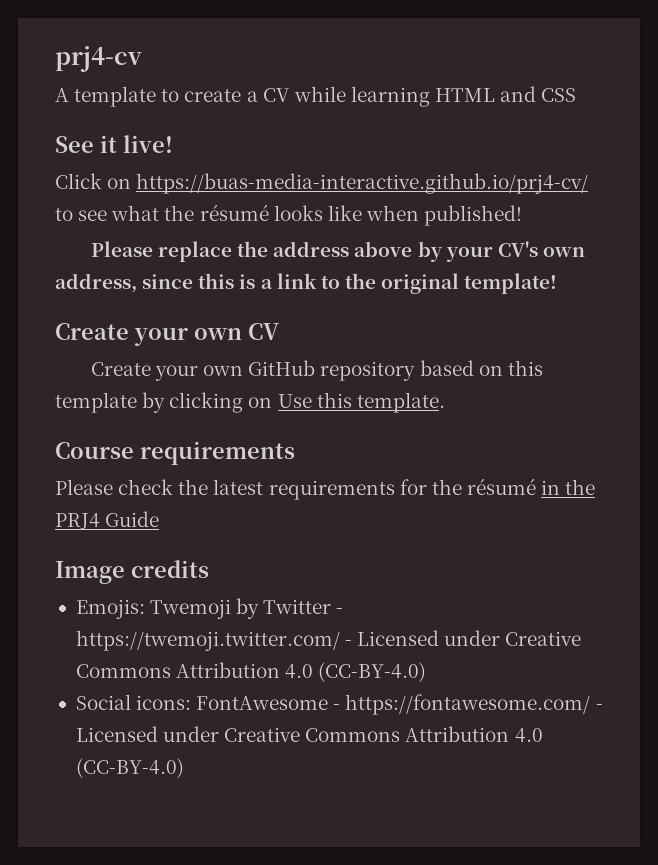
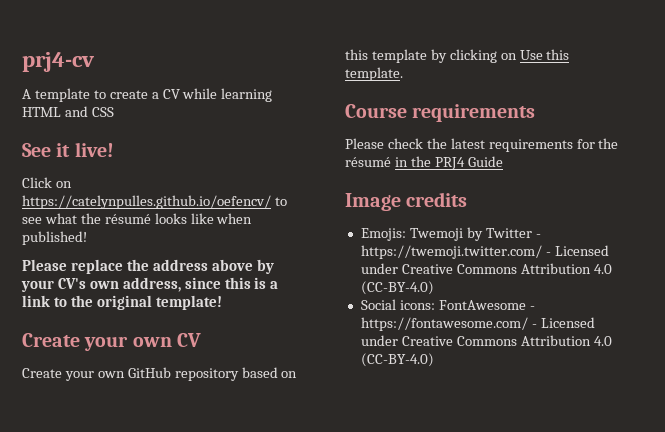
[136,173,589,194] https://buas-media-interactive.github.io/prj4-cv/ -> [22,195,271,209] https://catelynpulles.github.io/oefencv/

